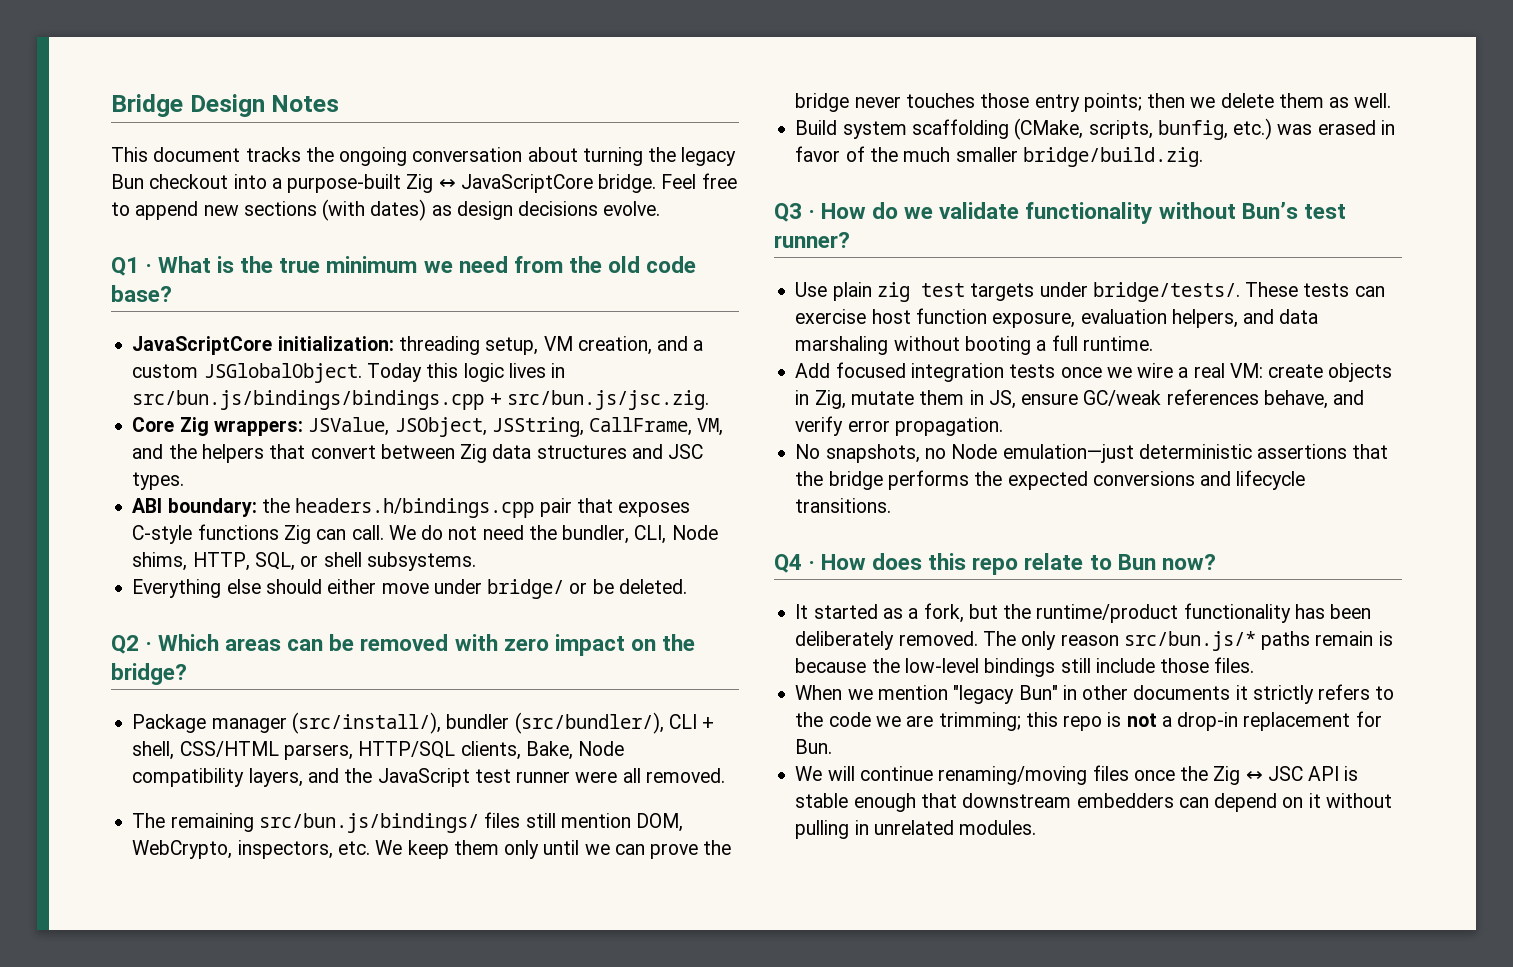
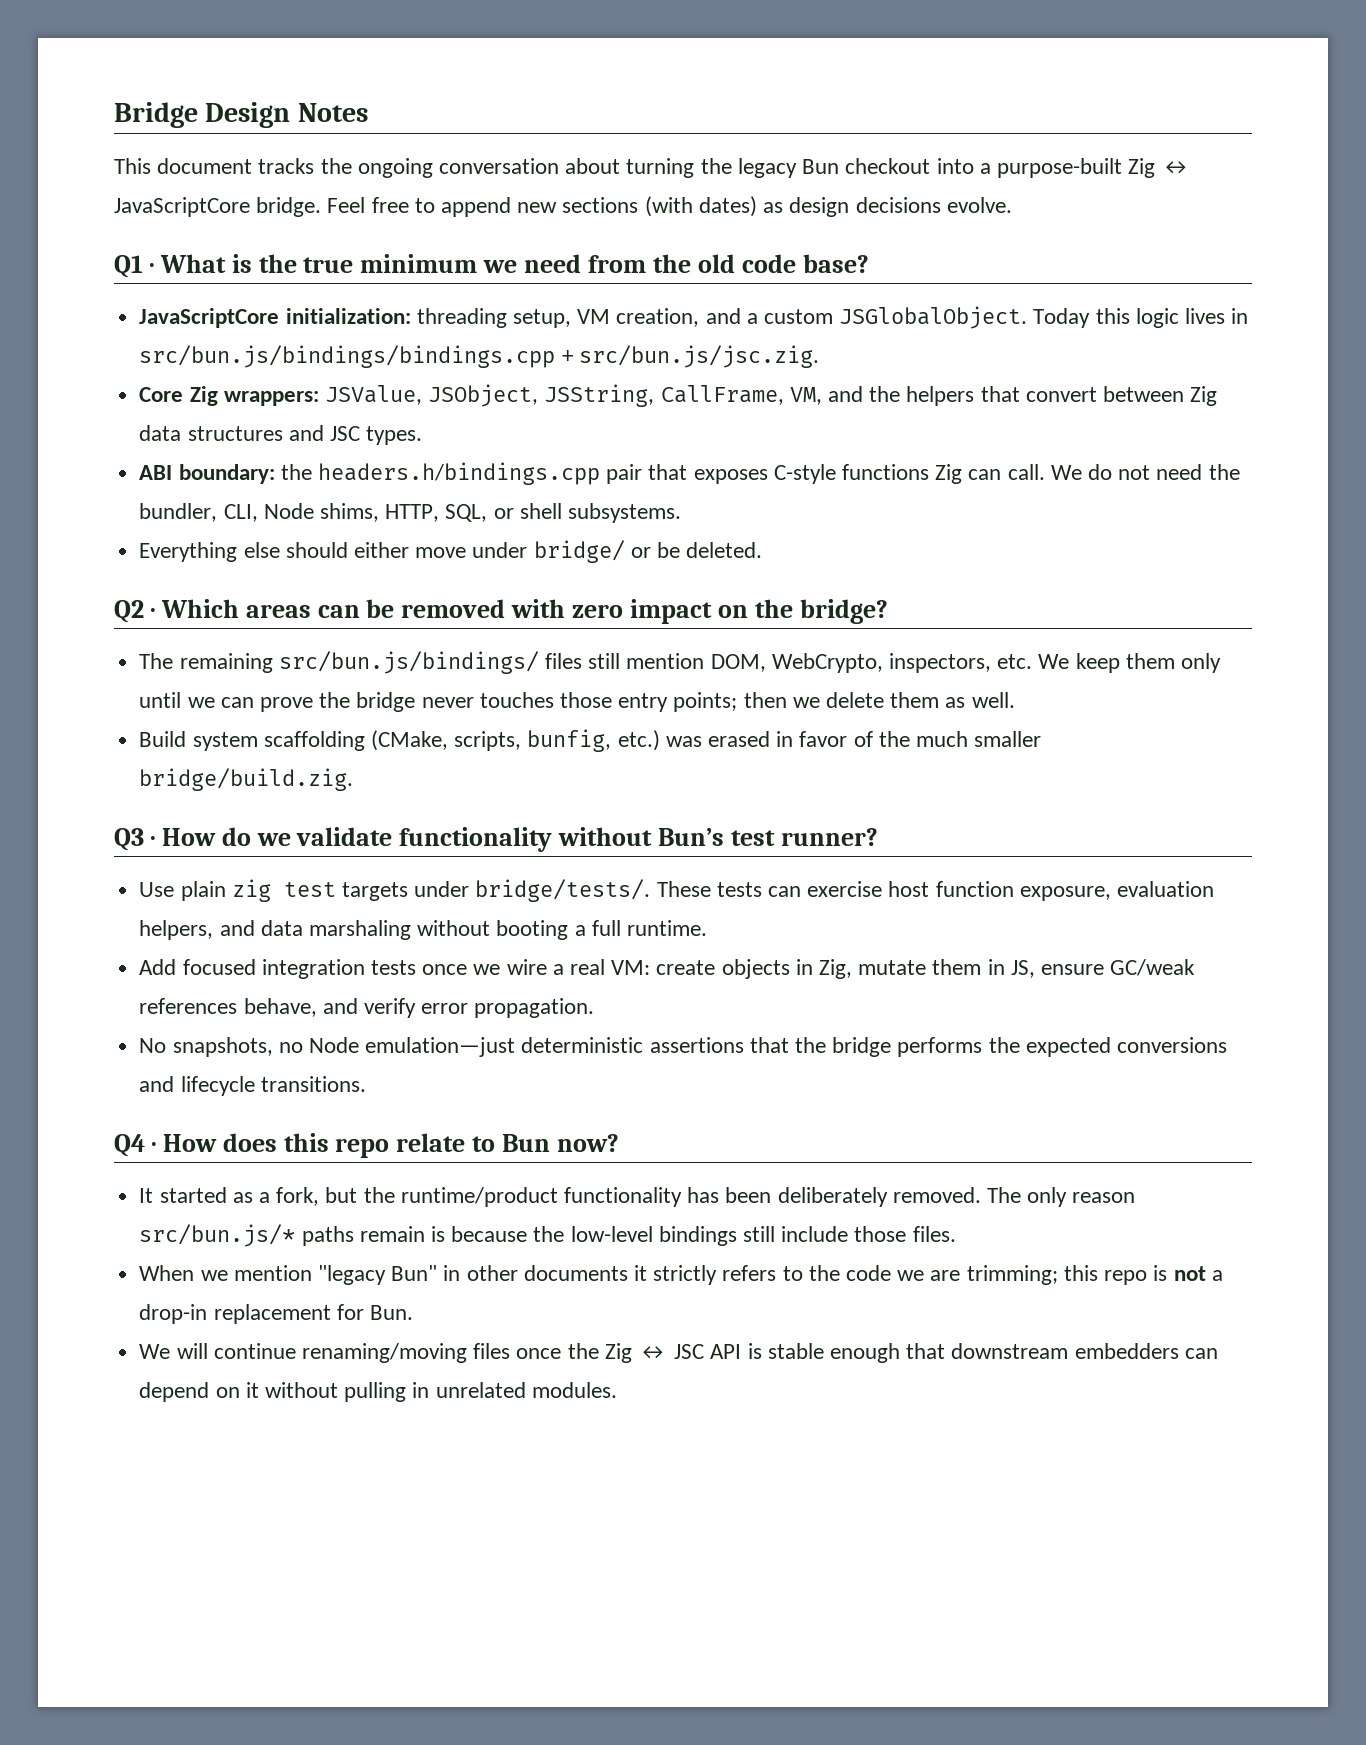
[132,712,715,734] [132,741,625,760] [132,768,725,787] // Package manager (src/install/), bundler (src/bundler/), CLI + shell, CSS/HTML parsers, HTTP/SQL clients, Bake, Node compatibility layers, and the JavaScript test runner were all removed. -> (888, 611) none

